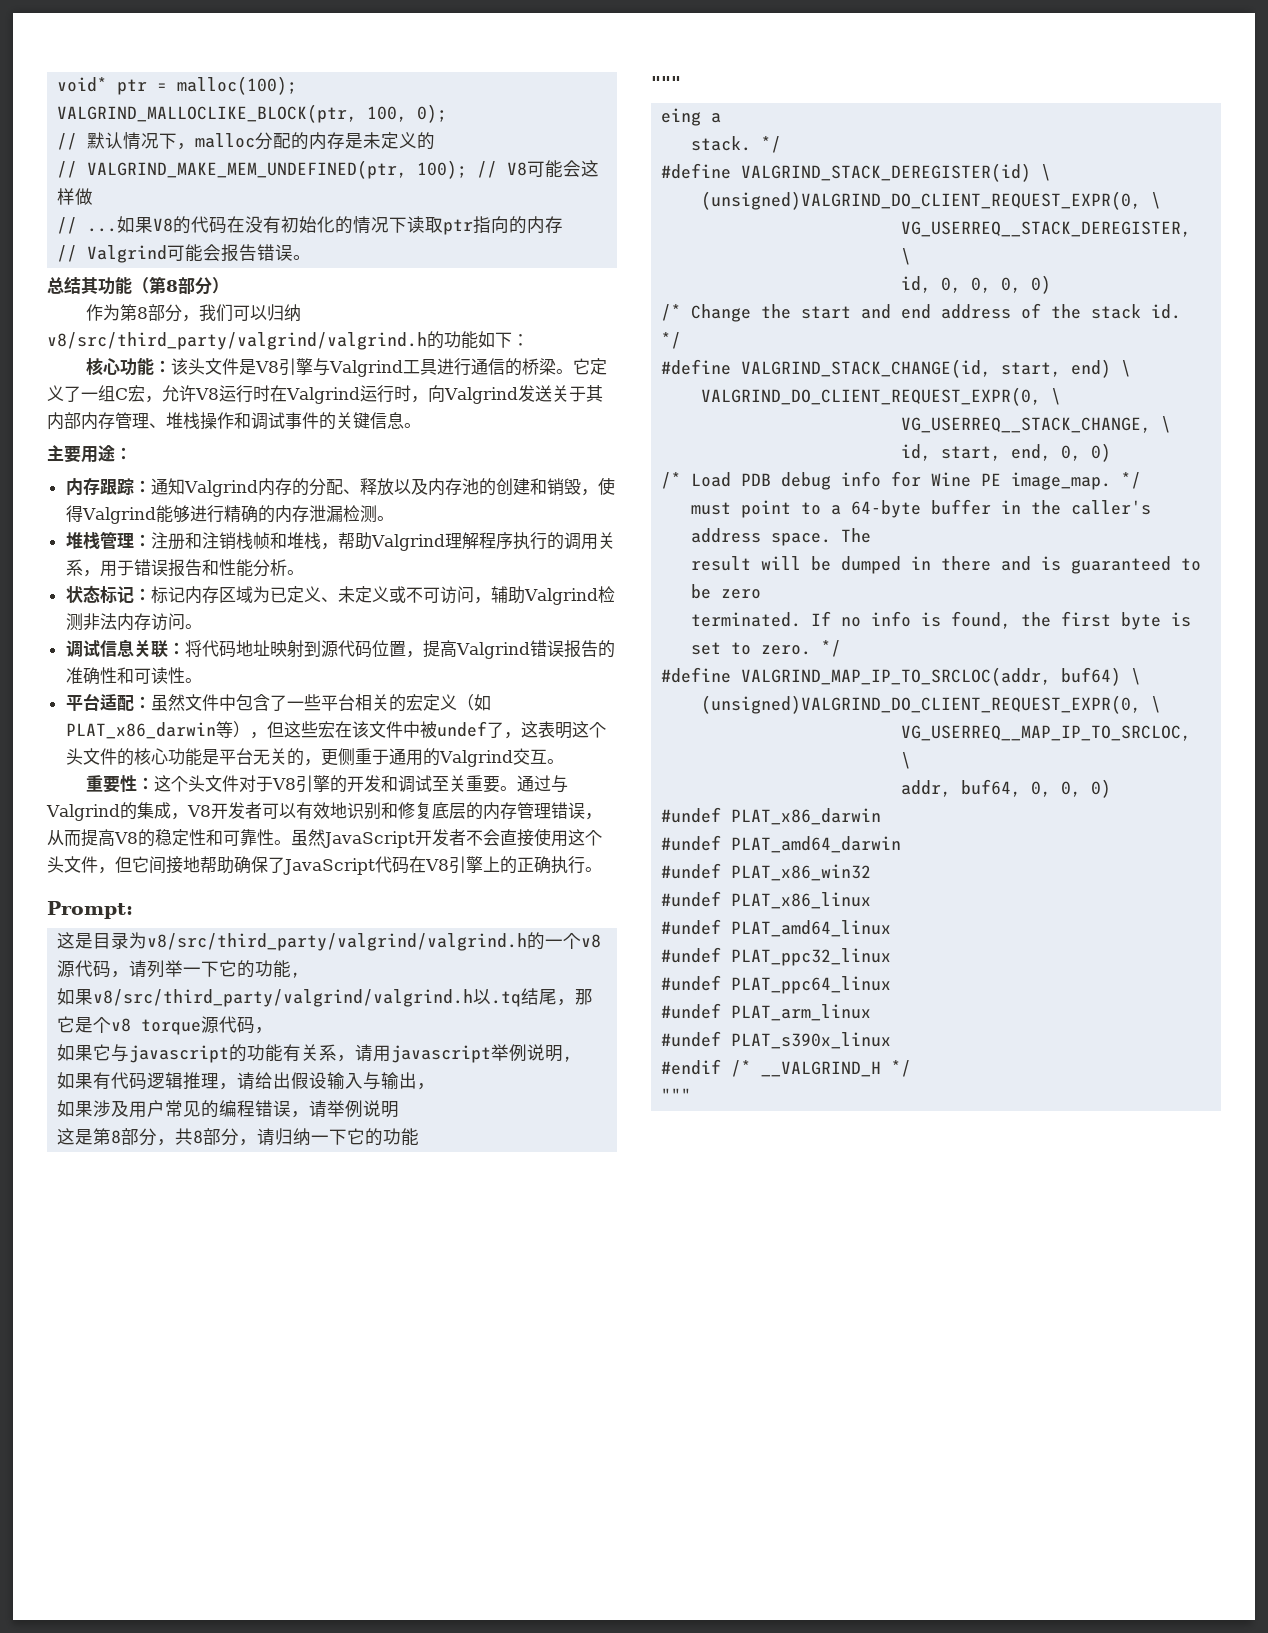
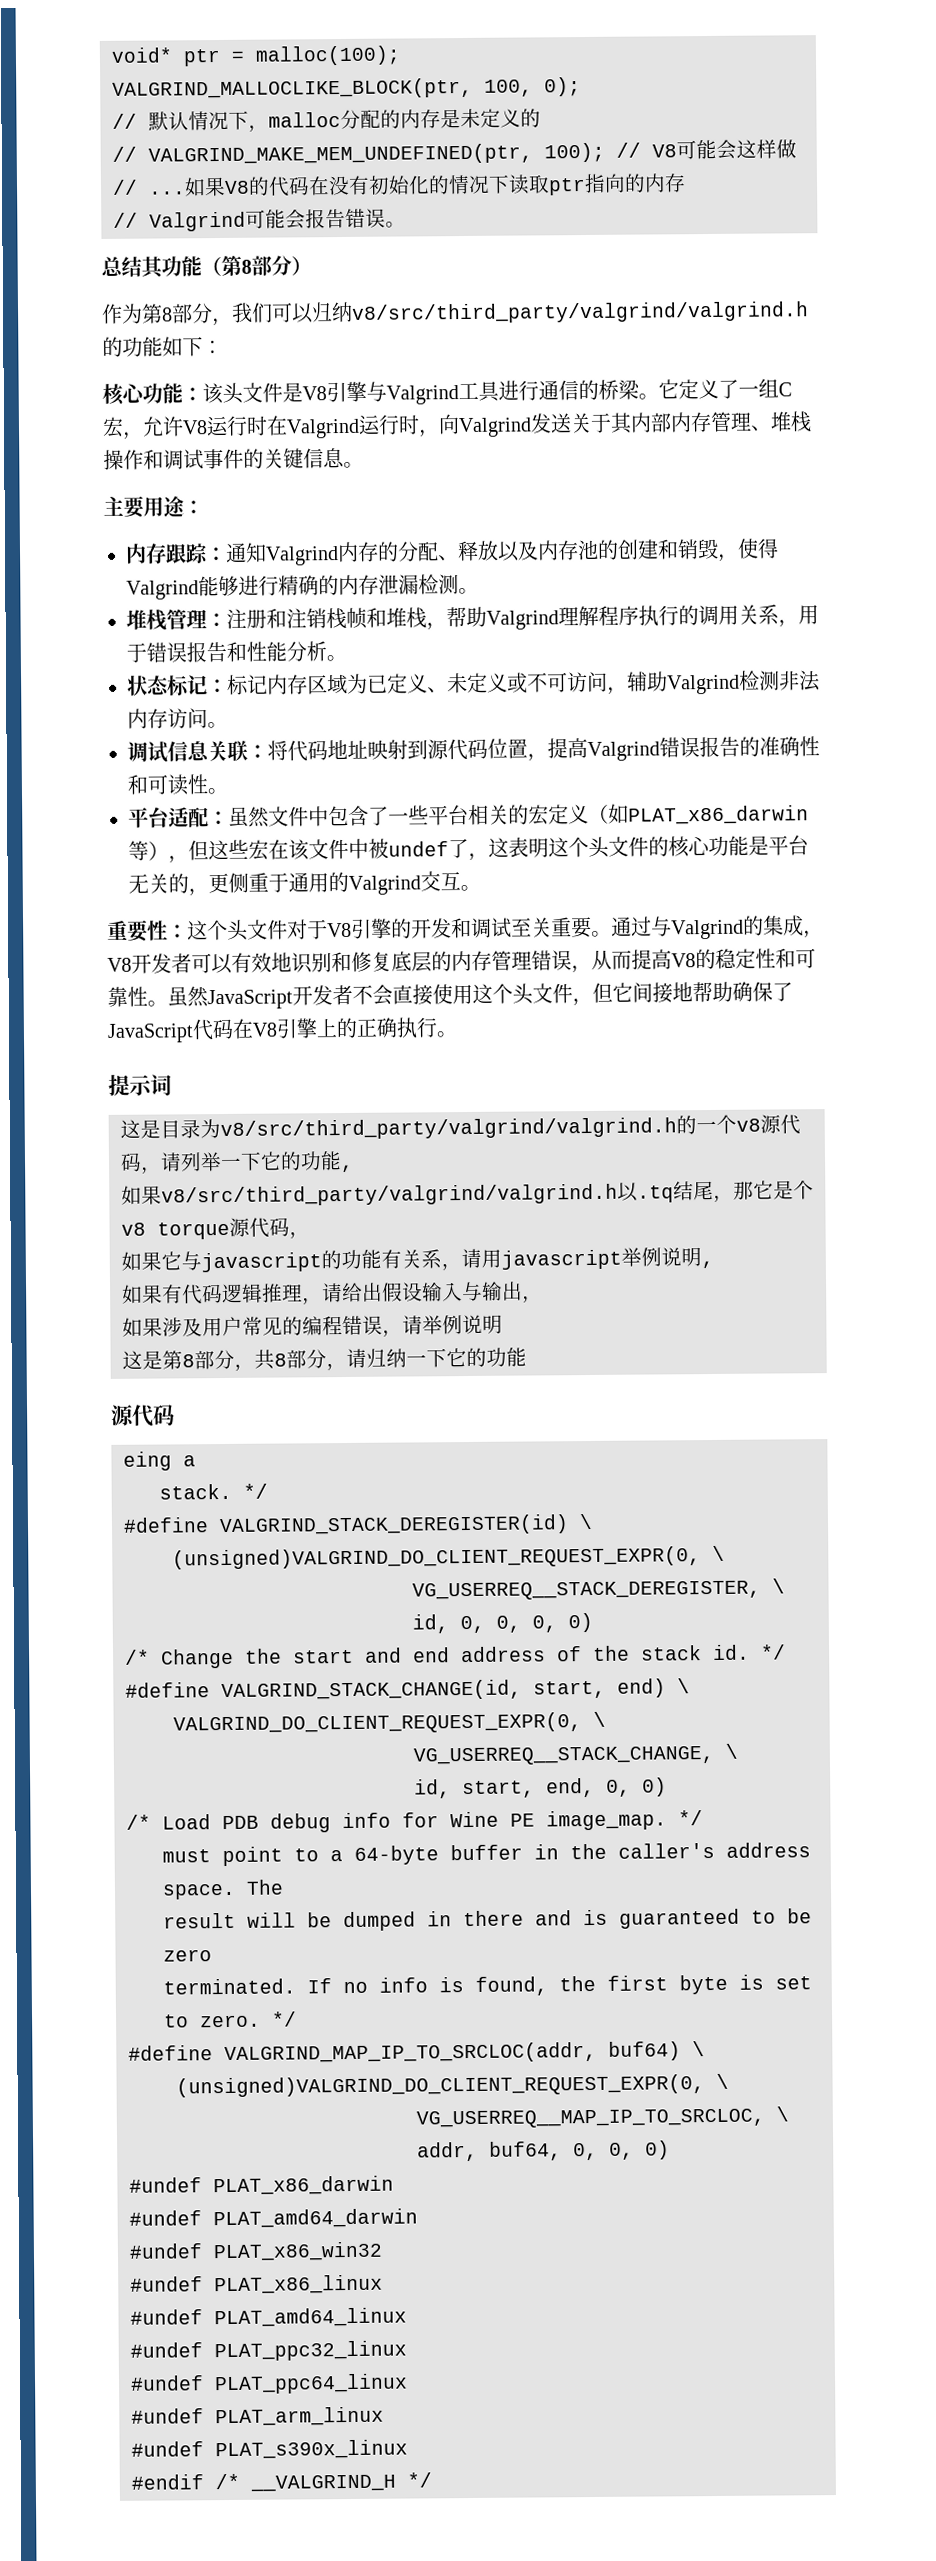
[47,901,133,919] Prompt: -> [108,1074,172,1096] 提示词
[651,76,681,90] """ -> [111,1404,175,1427] 源代码
[661,1088,692,1102] // """ -> (432, 2480) none

